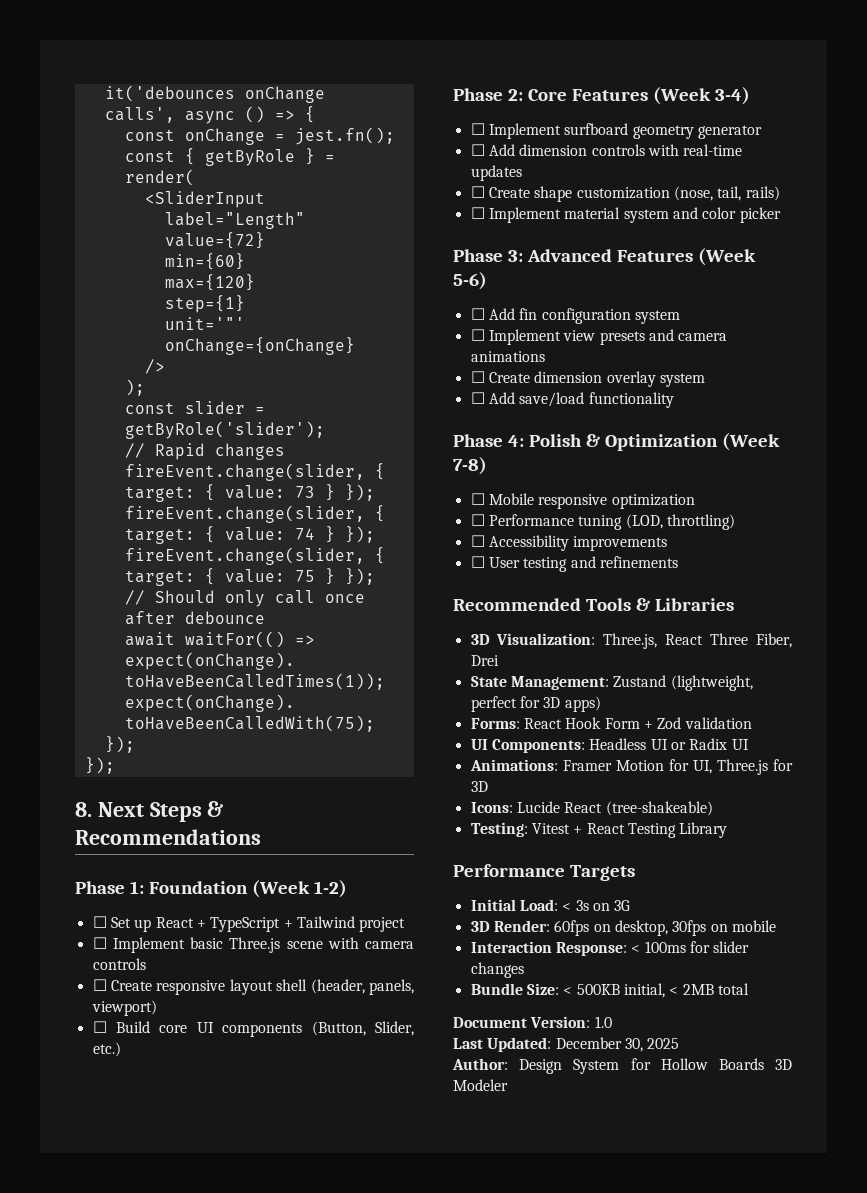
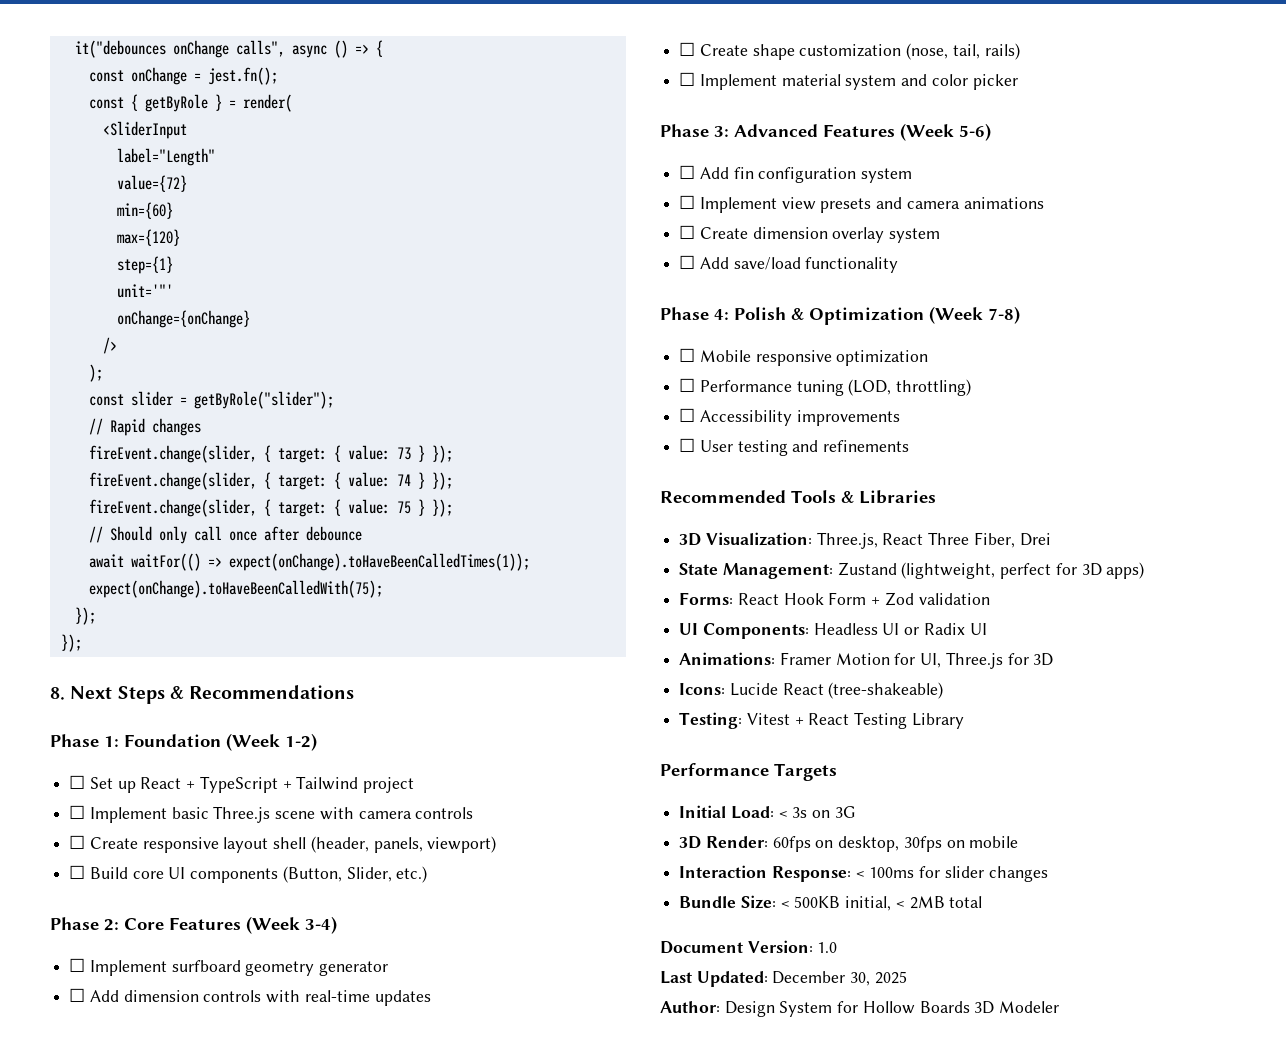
[104,85,325,103] [104,107,175,123] it('debounces onChange calls', -> [74,40,285,58] it("debounces onChange calls",
[124,421,325,439] getByRole('slider'); -> [193,391,334,409] getByRole("slider");

